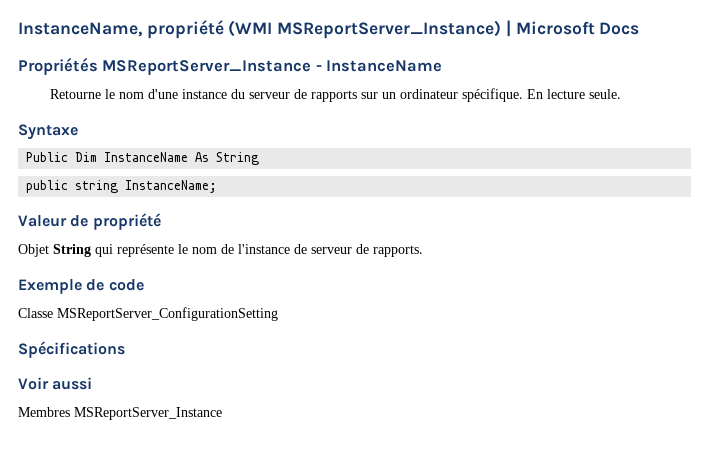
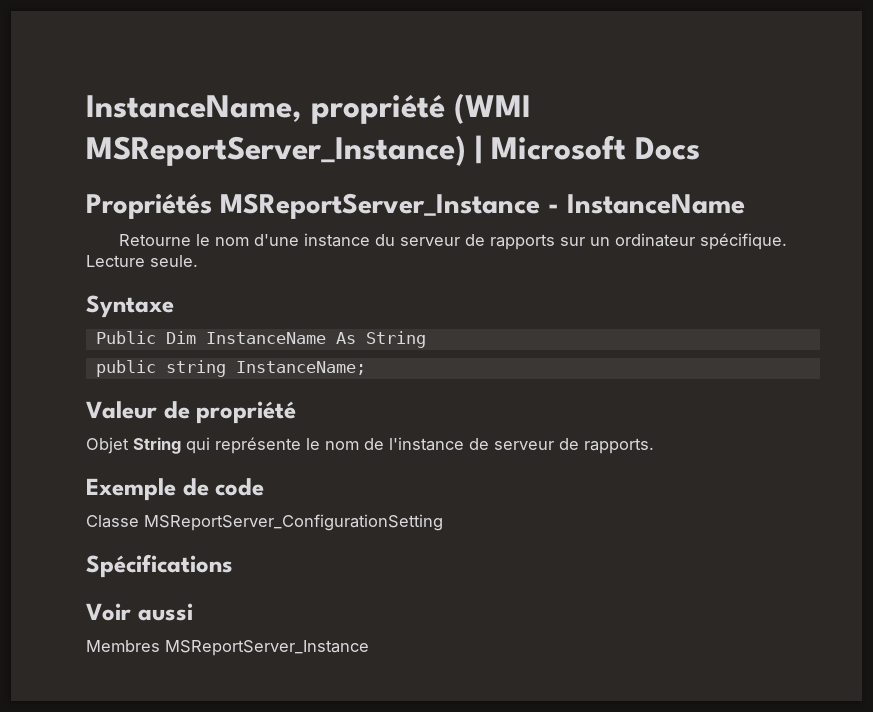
[526,89,585,99] En lecture -> [86,255,145,267] Lecture

